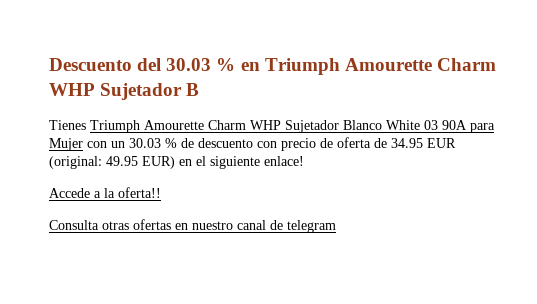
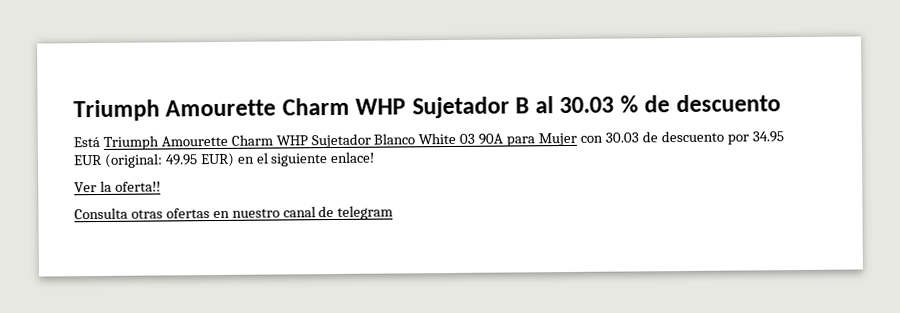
[49,58,260,71] Descuento del 30.03 % en -> (73, 110) none
[49,120,86,130] // Tienes -> [534,94,781,114] [73,136,100,148] al 30.03 % de descuento // Está
[111,137,387,151] un 30.03 % de descuento con precio de oferta de -> [604,130,749,145] 30.03 de descuento por
[49,188,101,198] Accede a -> [74,182,97,193] Ver

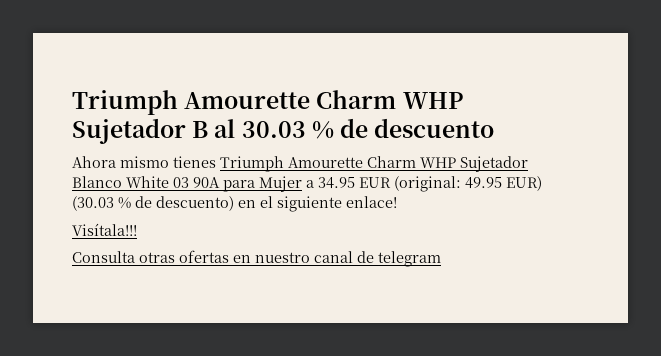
[73,136,100,148] Está -> [72,156,216,168] Ahora mismo tienes
[579,130,749,145] con 30.03 de descuento por -> [306,180,314,188] a
(235, 160) none -> [72,196,234,211] (30.03 % de descuento)
[74,180,161,193] Ver la oferta!! -> [72,223,137,236] Visítala!!!

